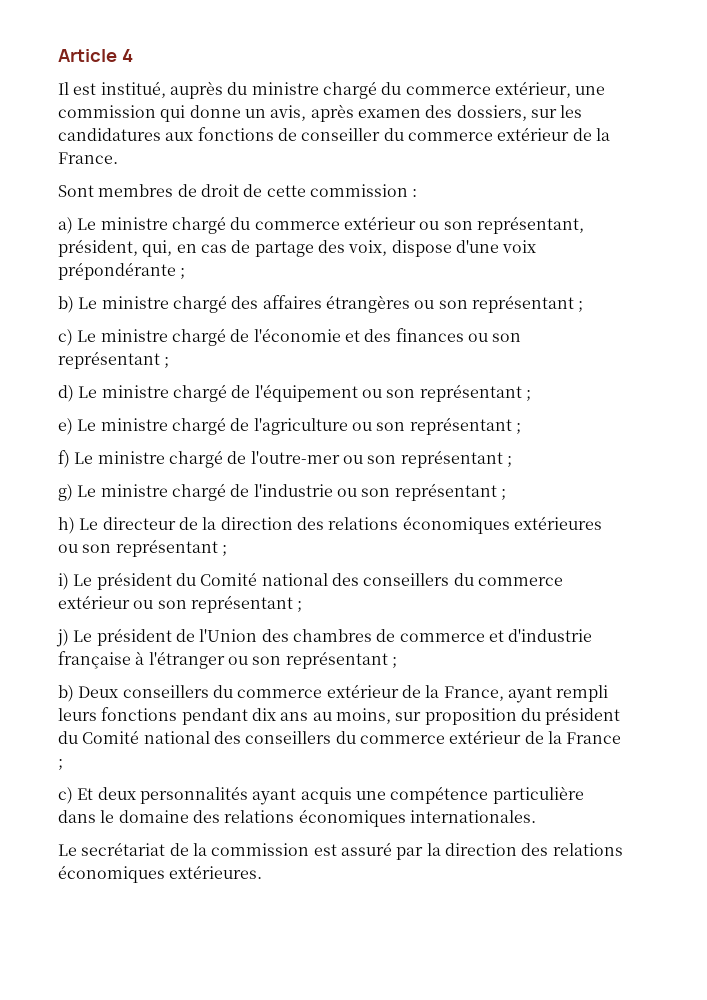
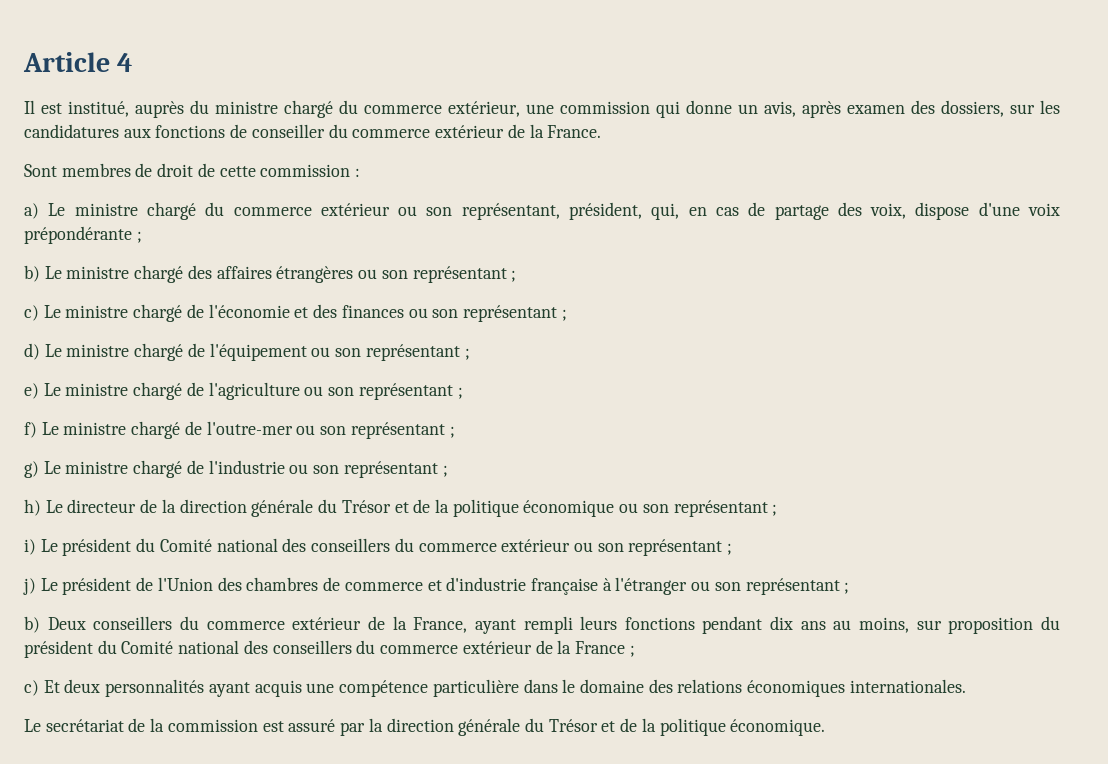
[296,516,602,534] des relations économiques extérieures -> [251,499,615,517] générale du Trésor et de la politique économique
[521,843,623,856] [58,865,263,883] des relations économiques extérieures. -> [458,718,826,736] générale du Trésor et de la politique économique.

